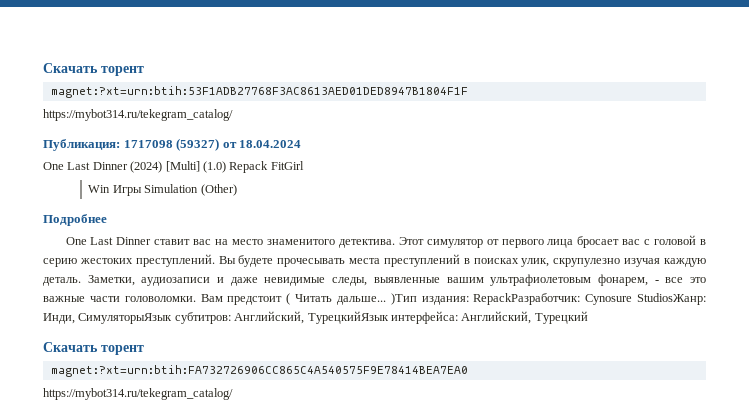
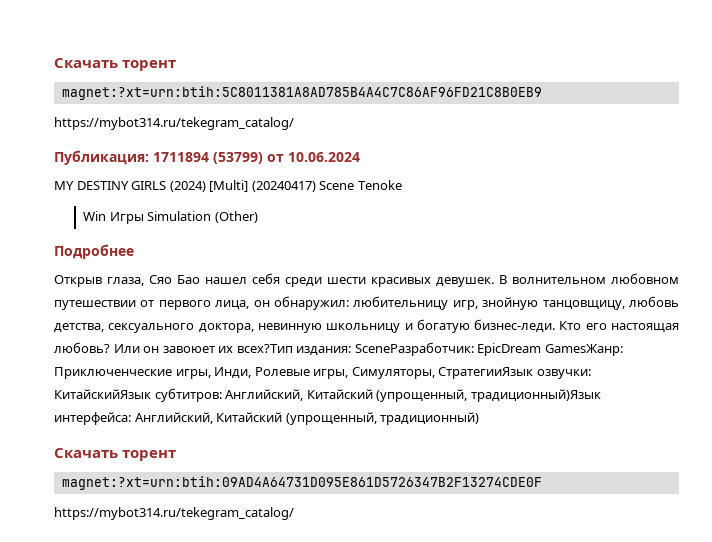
[43,63,144,76] [50,86,468,98] Скачать торент // magnet:?xt=urn:btih:53F1ADB27768F3AC8613AED01DED8947B1804F1F -> [54,58,177,71] [61,86,542,100] Скачать торент // magnet:?xt=urn:btih:5C8011381A8AD785B4A4C7C86AF96FD21C8B0EB9
[123,138,302,151] [43,161,304,173] 1717098 (59327) от 18.04.2024 // One Last Dinner (2024) [Multi] (1.0) Repack FitGirl -> [153,152,360,164] [54,180,402,192] 1711894 (53799) от 10.06.2024 // MY DESTINY GIRLS (2024) [Multi] (20240417) Scene Tenoke
[65,235,706,248] [43,254,706,267] [43,274,707,286] [43,293,706,305] [43,311,588,324] [43,342,144,355] [50,365,468,377] One Last Dinner ставит вас на место знаменитого детектива. Этот симулятор от первого лица бросает вас с головой в серию жестоких преступлений. Вы будете прочесывать места преступлений в поисках улик, скрупулезно изучая каждую деталь. Заметки, аудиозаписи и даже невидимые следы, выявленные вашим ультрафиолетовым фонарем, - все это важные части головоломки. Вам предстоит ( Читать дальше... )Тип издания: RepackРазработчик: Cynosure StudiosЖанр: Инди, СимуляторыЯзык субтитров: Английский, ТурецкийЯзык интерфейса: Английский, Турецкий // Скачать торент // magnet:?xt=urn:btih:FA732726906CC865C4A540575F9E78414BEA7EA0 -> [54,273,679,287] [54,296,679,310] [54,319,679,333] [54,342,623,356] [54,367,591,379] [54,388,601,402] [54,412,480,425] [54,448,177,461] [61,476,542,490] Открыв глаза, Сяо Бао нашел себя среди шести красивых девушек. В волнительном любовном путешествии от первого лица, он обнаружил: любительницу игр, знойную танцовщицу, любовь детства, сексуального доктора, невинную школьницу и богатую бизнес-леди. Кто его настоящая любовь? Или он завоюет их всех?Тип издания: SceneРазработчик: EpicDream GamesЖанр: Приключенческие игры, Инди, Ролевые игры, Симуляторы, СтратегииЯзык озвучки: КитайскийЯзык субтитров: Английский, Китайский (упрощенный, традиционный)Язык интерфейса: Английский, Китайский (упрощенный, традиционный) // Скачать торент // magnet:?xt=urn:btih:09AD4A64731D095E861D5726347B2F13274CDE0F

